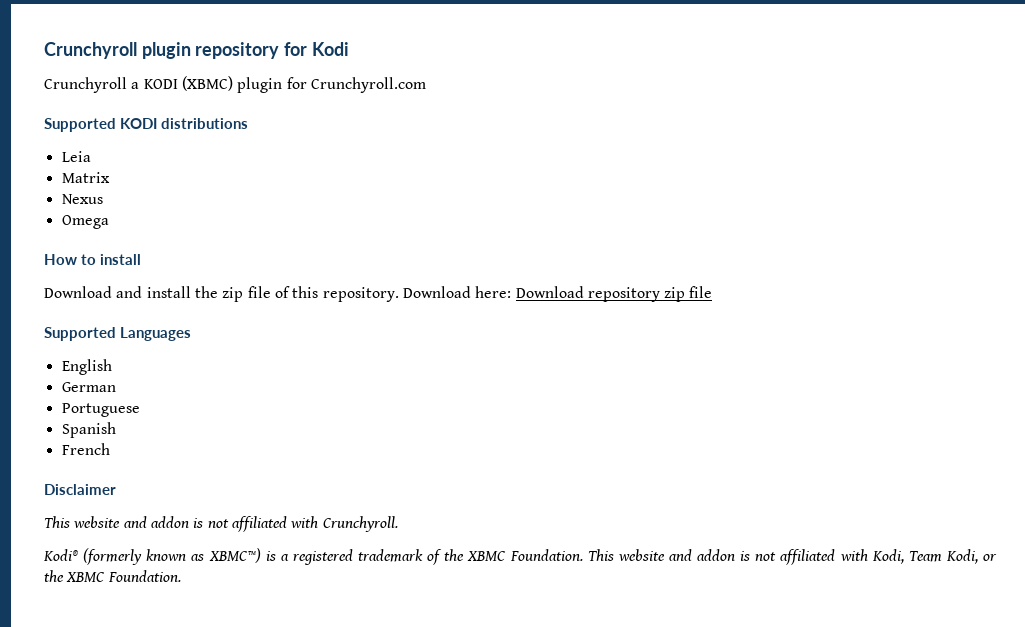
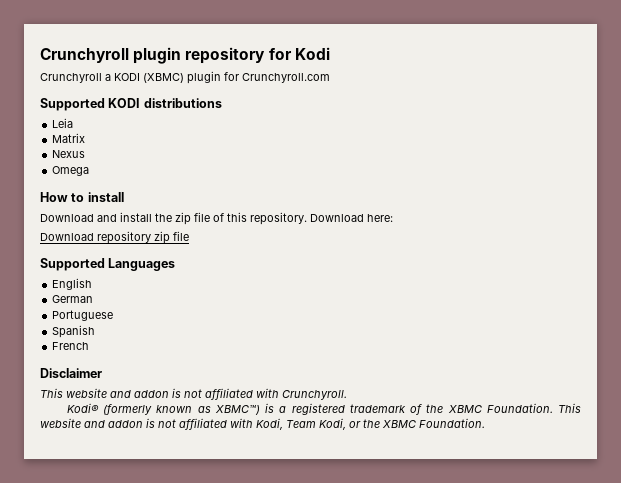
(512, 292) none -> (393, 218) //

